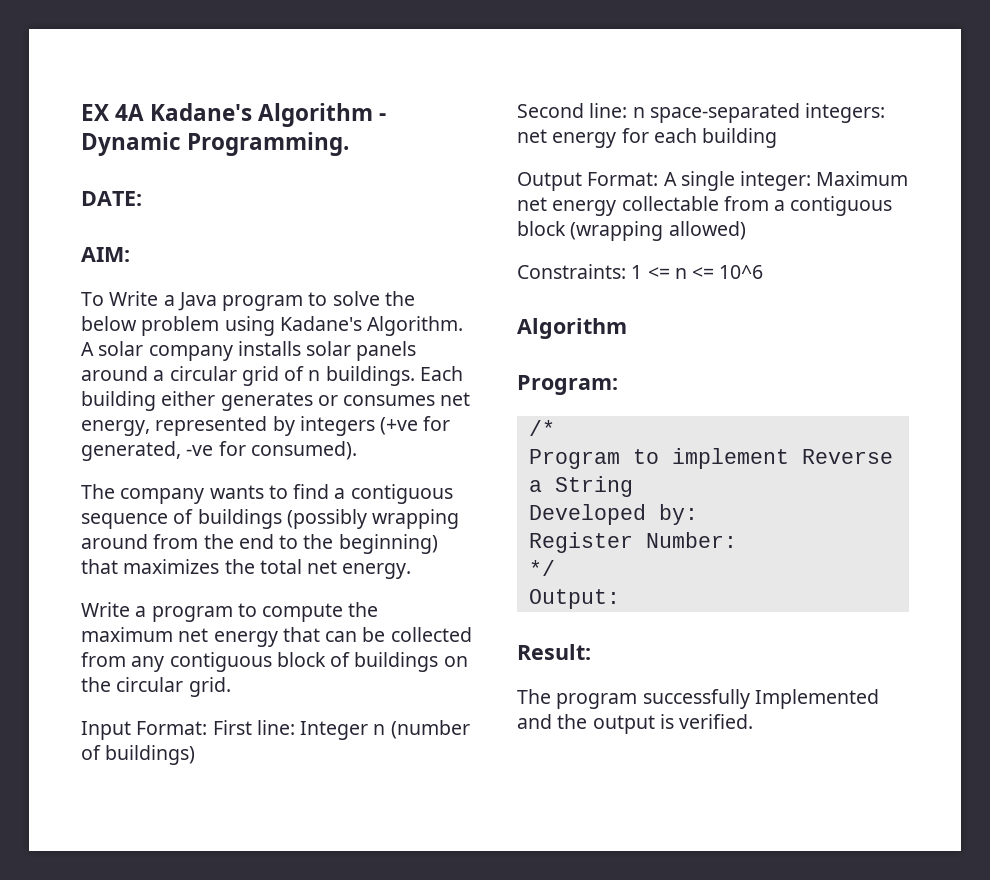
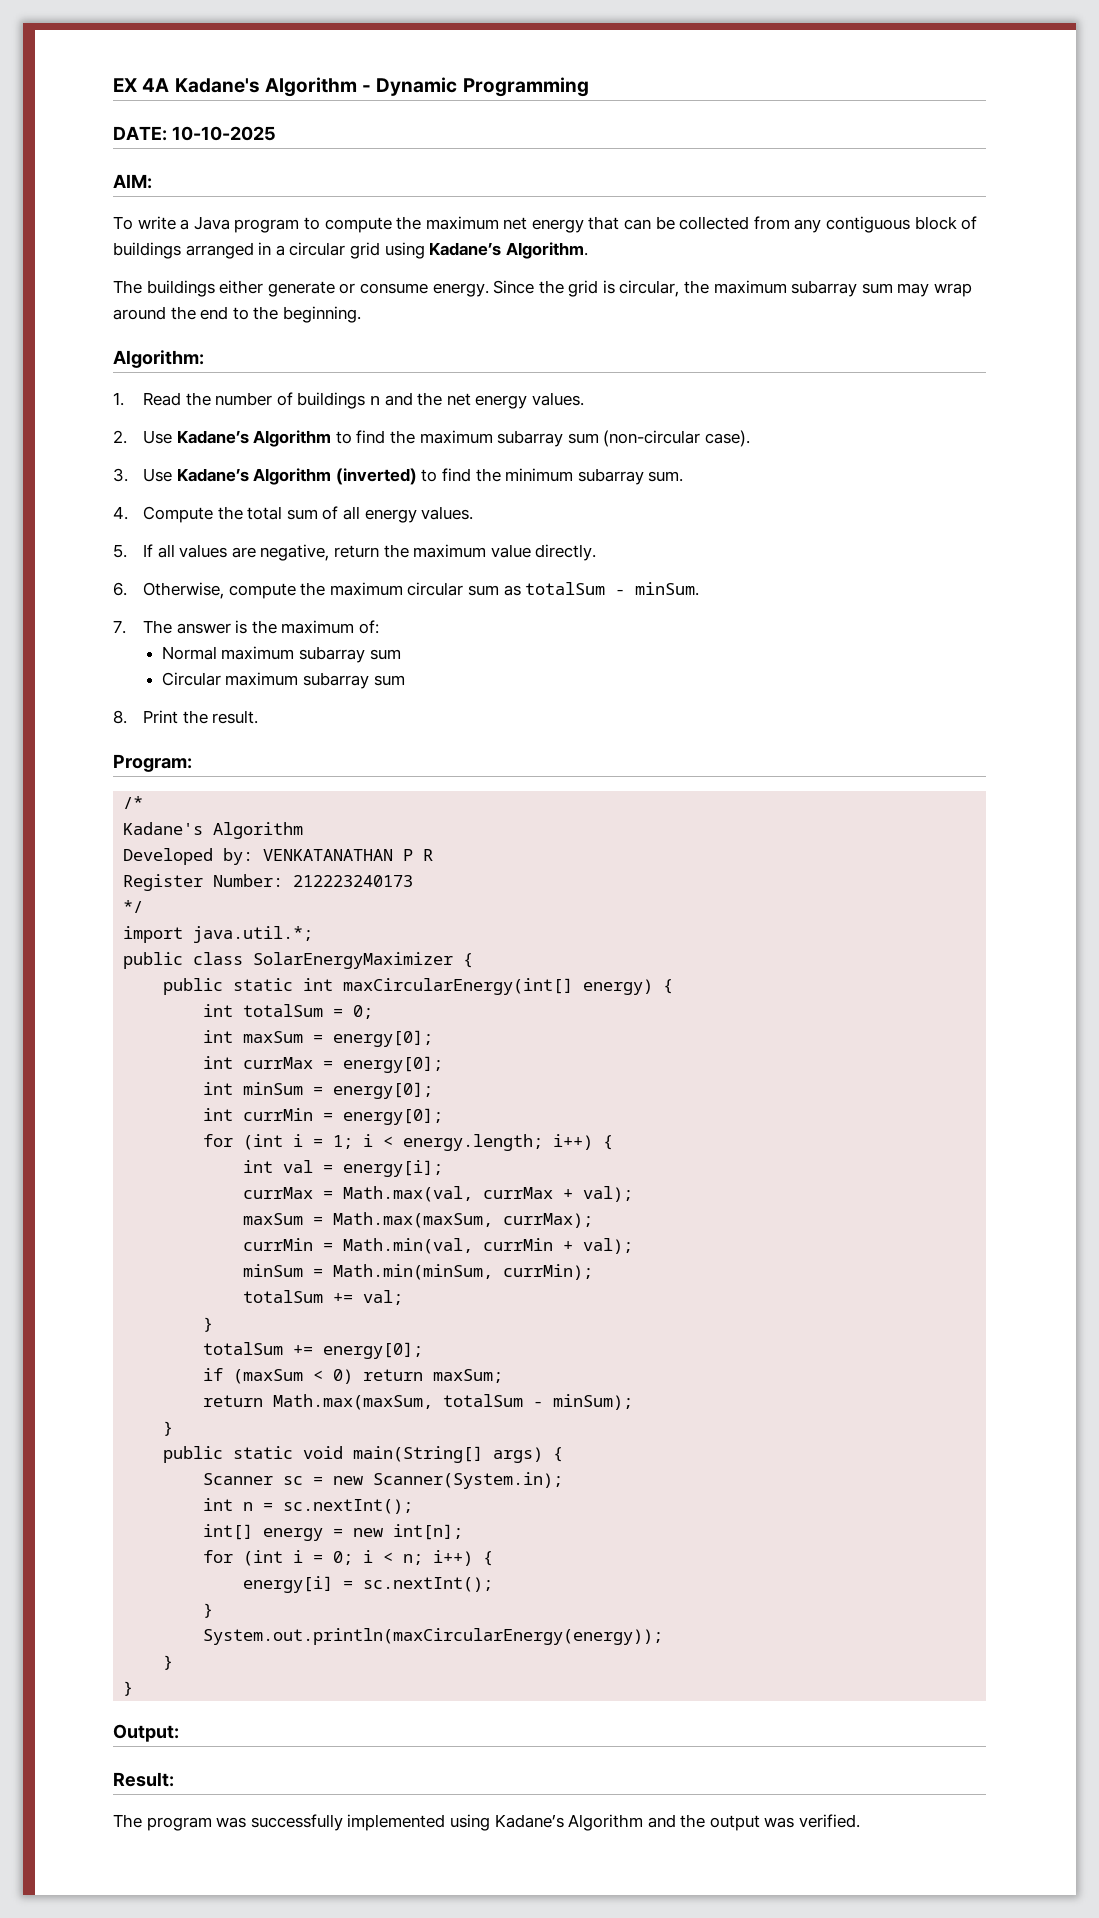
[187,132,350,156] Programming. -> [462,77,589,97] Programming
(142, 198) none -> [171,126,276,141] 10-10-2025
[109,291,159,306] Write -> [137,216,176,230] write
[332,291,415,306] [81,316,464,336] [81,341,417,361] [81,366,463,386] [81,391,471,411] [81,416,451,436] [81,441,357,461] [81,484,453,504] [81,509,460,529] [81,534,438,554] [81,559,412,579] [81,602,257,622] solve the below problem using Kadane's Algorithm. A solar company installs solar panels around a circular grid of n buildings. Each building either generates or consumes net energy, represented by integers (+ve for generated, -ve for consumed). // The company wants to find a contiguous sequence of buildings (possibly wrapping around from the end to the beginning) that maximizes the total net energy. // Write a program to -> (320, 223) none
[443,656,468,667] [81,677,231,697] [81,720,470,740] [81,745,196,765] [517,103,886,123] [517,128,778,148] [517,171,909,191] [517,196,893,216] [517,221,746,241] [517,264,764,279] [517,318,627,339] [517,375,618,395] [528,420,555,436] [528,448,893,469] [528,476,633,497] on the circular grid. // Input Format: First line: Integer n (number of buildings) // Second line: n space-separated integers: net energy for each building // Output Format: A single integer: Maximum net energy collectable from a contiguous block (wrapping allowed) // Constraints: 1 <= n <= 10^6 // Algorithm // Program: // /* // Program to implement Reverse a String -> [185,242,588,259] [113,280,973,297] [113,306,361,323] [113,350,204,368] [113,392,585,409] [113,430,751,447] [113,468,684,485] [113,506,474,523] [113,544,597,561] [113,582,700,599] [113,620,380,634] [161,646,401,663] [161,672,405,689] [113,710,259,724] [113,754,192,772] [123,796,144,809] [123,822,304,839] arranged in a circular grid using Kadane’s Algorithm. // The buildings either generate or consume energy. Since the grid is circular, the maximum subarray sum may wrap around the end to the beginning. // Algorithm: // 1. Read the number of buildings n and the net energy values. // 2. Use Kadane’s Algorithm to find the maximum subarray sum (non-circular case). // 3. Use Kadane’s Algorithm (inverted) to find the minimum subarray sum. // 4. Compute the total sum of all energy values. // 5. If all values are negative, return the maximum value directly. // 6. Otherwise, compute the maximum circular sum as totalSum - minSum. // 7. The answer is the maximum of: // Normal maximum subarray sum // Circular maximum subarray sum // 8. Print the result. // Program: // /* // Kadane's Algorithm
(698, 514) none -> [263,849,434,861] VENKATANATHAN P R
(737, 540) none -> [293,875,414,887] 212223240173
[528,589,620,609] [517,644,591,660] [517,689,879,709] Output: // Result: // The program successfully Implemented -> [123,926,314,943] [123,952,474,969] [163,978,674,995] [203,1004,374,1019] [203,1030,434,1047] [203,1056,444,1073] [203,1082,434,1099] [203,1108,444,1125] [203,1134,614,1151] [243,1160,444,1177] [243,1186,634,1202] [243,1212,594,1228] [243,1238,634,1254] [243,1264,594,1280] [243,1290,404,1305] [203,1317,214,1332] [203,1342,424,1359] [203,1368,504,1384] [203,1394,634,1410] [163,1421,174,1436] [163,1446,564,1463] [203,1472,564,1489] [203,1498,414,1514] [203,1524,464,1541] [203,1550,494,1566] [243,1576,494,1593] [203,1603,214,1618] [203,1628,664,1645] [163,1655,174,1670] [123,1681,134,1696] [113,1724,179,1742] [113,1772,174,1787] [113,1814,644,1831] import java.util.*; // public class SolarEnergyMaximizer { // public static int maxCircularEnergy(int[] energy) { // int totalSum = 0; // int maxSum = energy[0]; // int currMax = energy[0]; // int minSum = energy[0]; // int currMin = energy[0]; // for (int i = 1; i < energy.length; i++) { // int val = energy[i]; // currMax = Math.max(val, currMax + val); // maxSum = Math.max(maxSum, currMax); // currMin = Math.min(val, currMin + val); // minSum = Math.min(minSum, currMin); // totalSum += val; // } // totalSum += energy[0]; // if (maxSum < 0) return maxSum; // return Math.max(maxSum, totalSum - minSum); // } // public static void main(String[] args) { // Scanner sc = new Scanner(System.in); // int n = sc.nextInt(); // int[] energy = new int[n]; // for (int i = 0; i < n; i++) { // energy[i] = sc.nextInt(); // } // System.out.println(maxCircularEnergy(energy)); // } // } // Output: // Result: // The program was successfully implemented using Kadane’s Algorithm
[659,714,674,729] is -> [764,1817,795,1828] was

